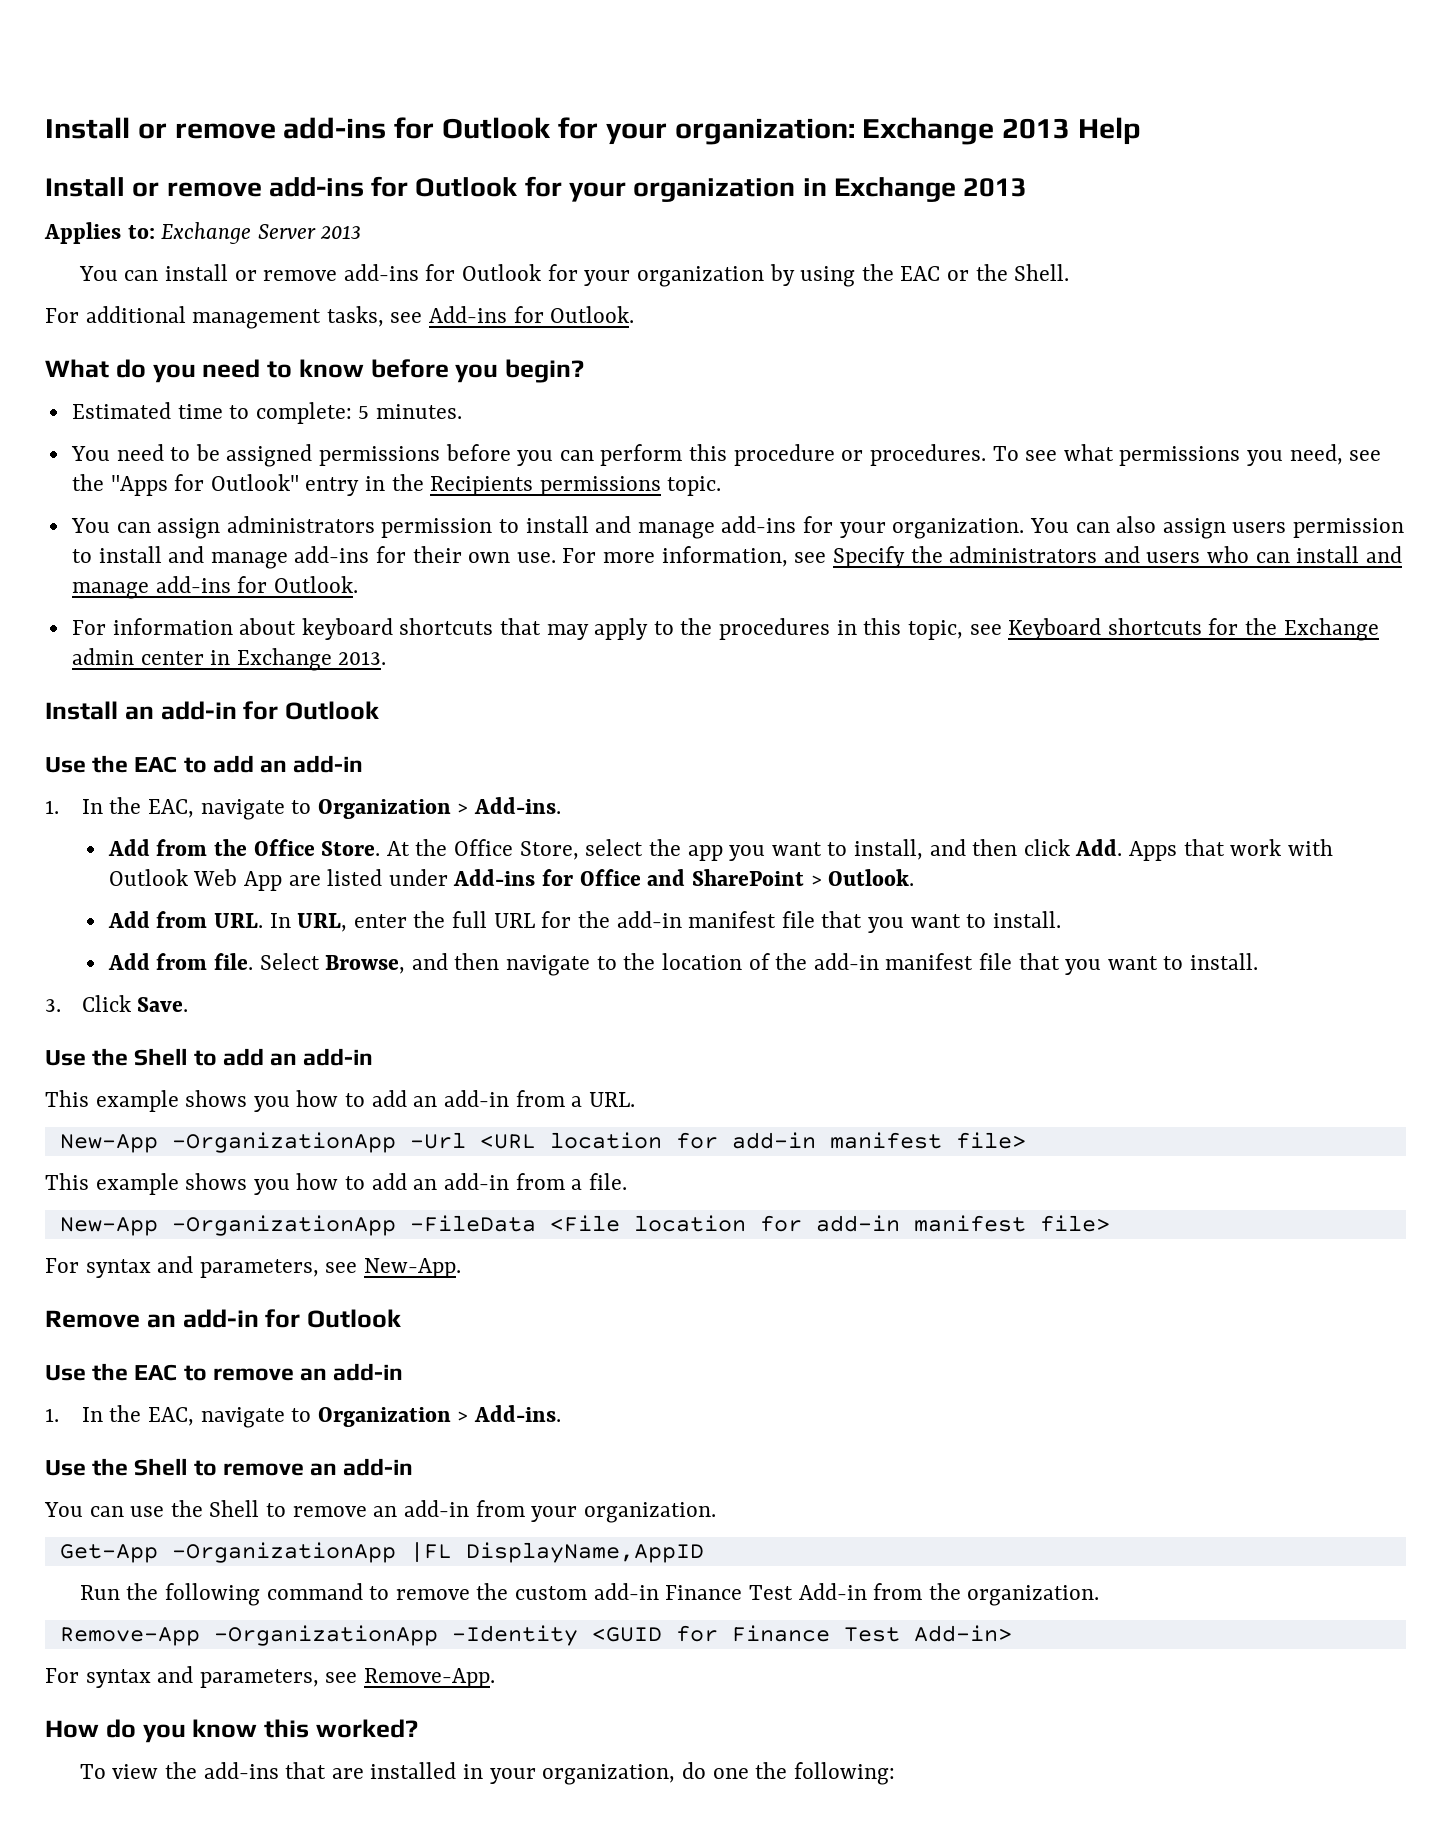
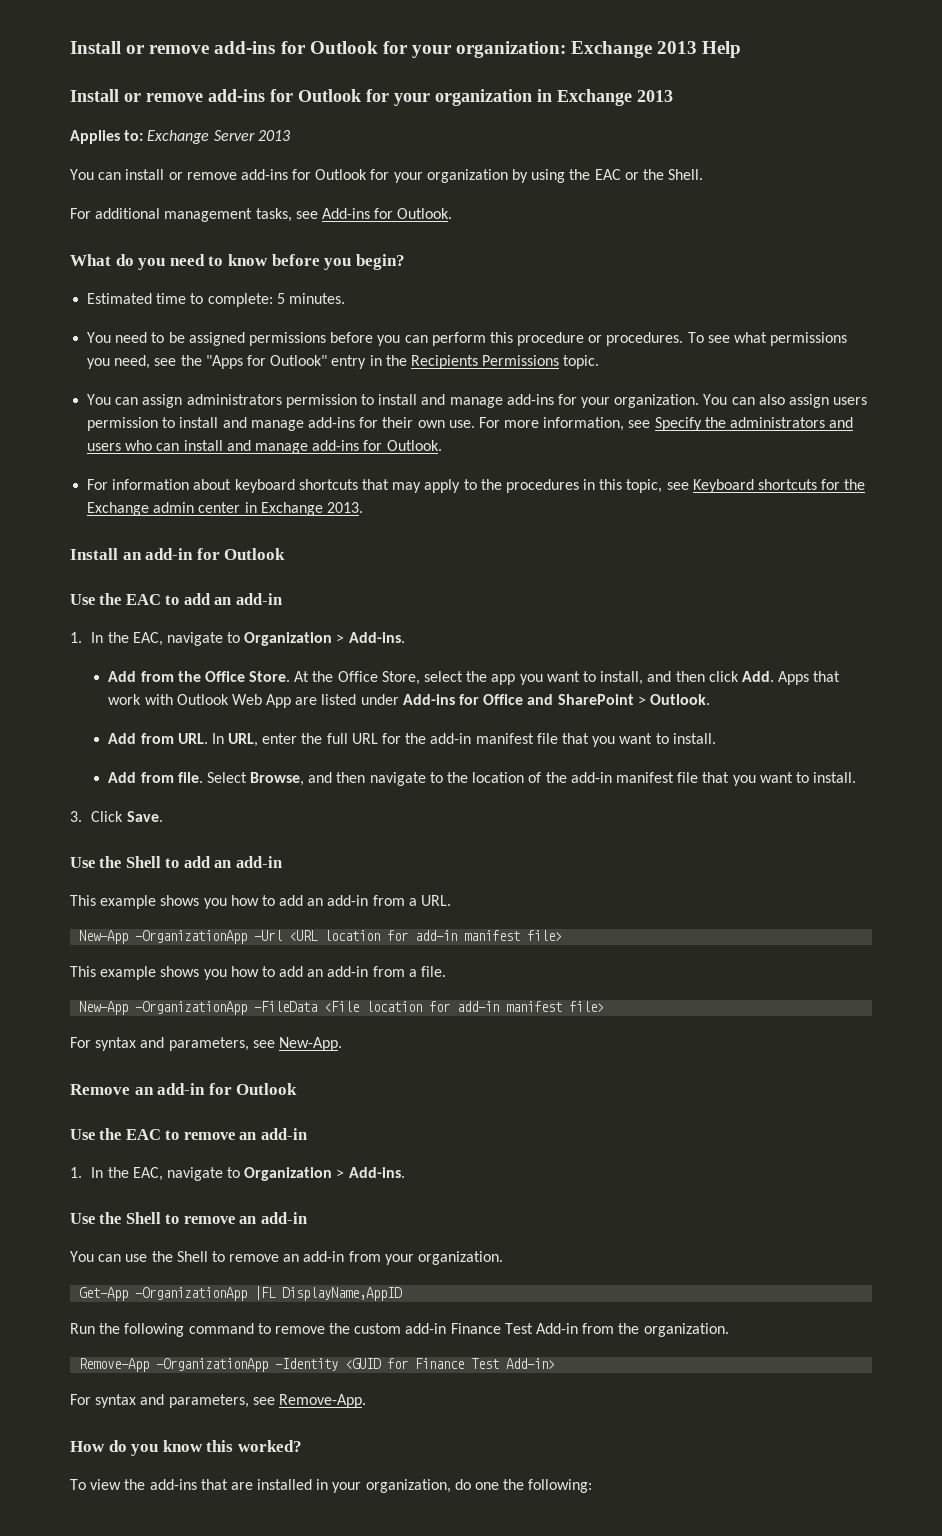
[539,476,661,496] permissions -> [482,355,560,366] Permissions

